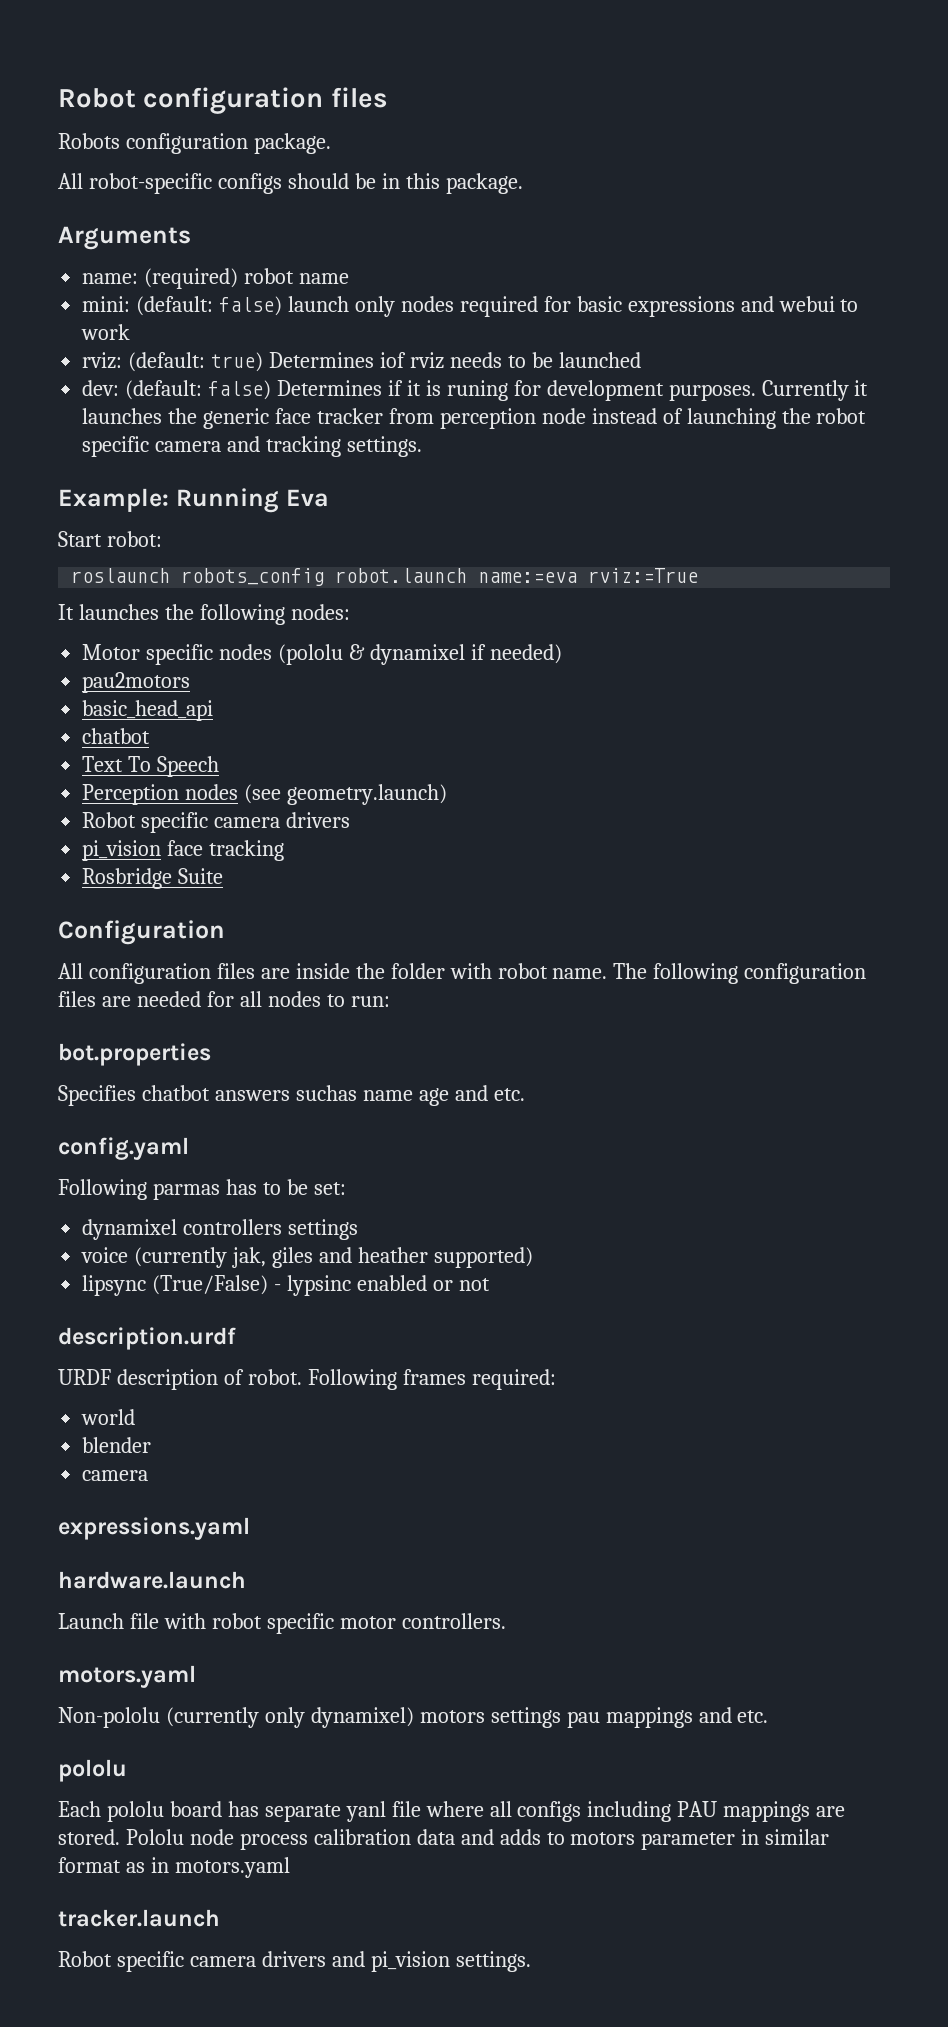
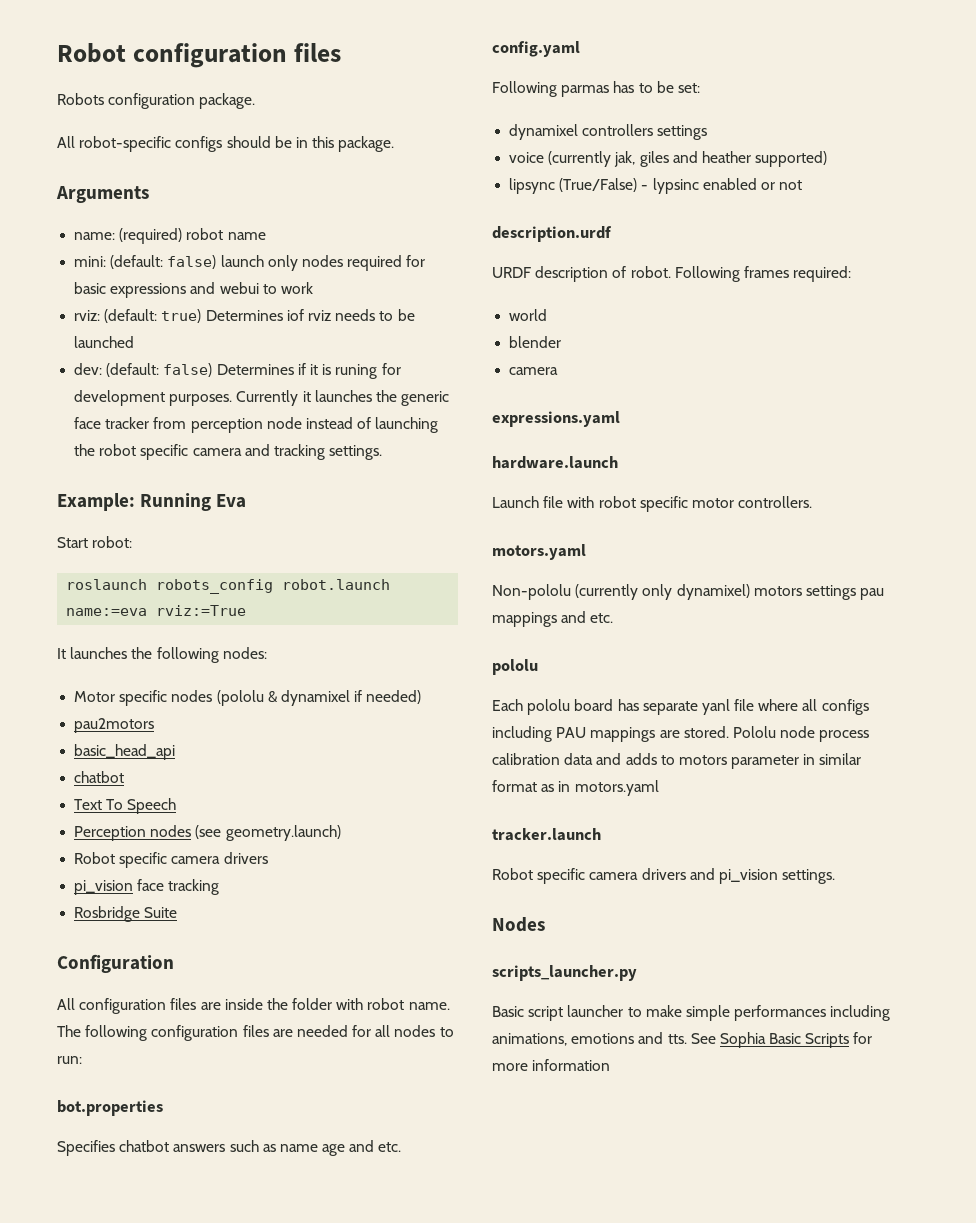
[295,1085,357,1101] suchas -> [229,1140,276,1152] such as
(531, 1961) none -> [492,917,545,932] [492,965,637,981] [492,1005,891,1021] [492,1032,873,1048] [492,1059,611,1071] // Nodes // scripts_launcher.py // Basic script launcher to make simple performances including animations, emotions and tts. See Sophia Basic Scripts for more information

